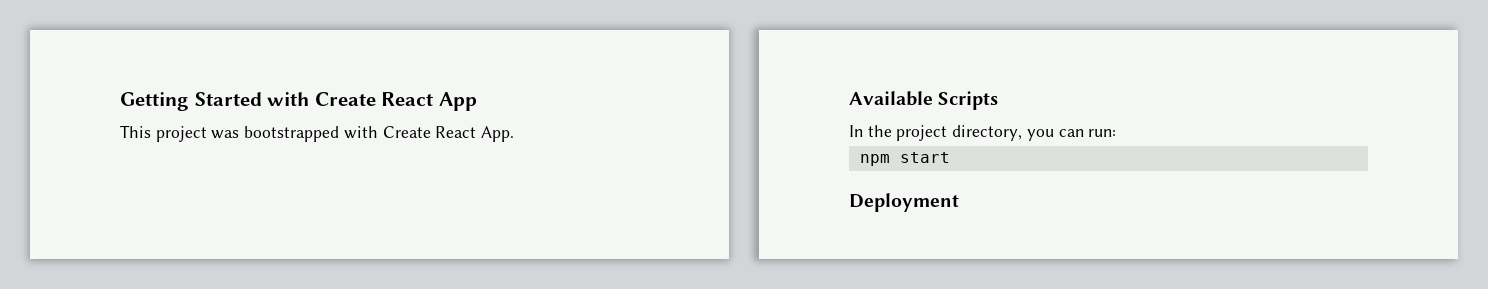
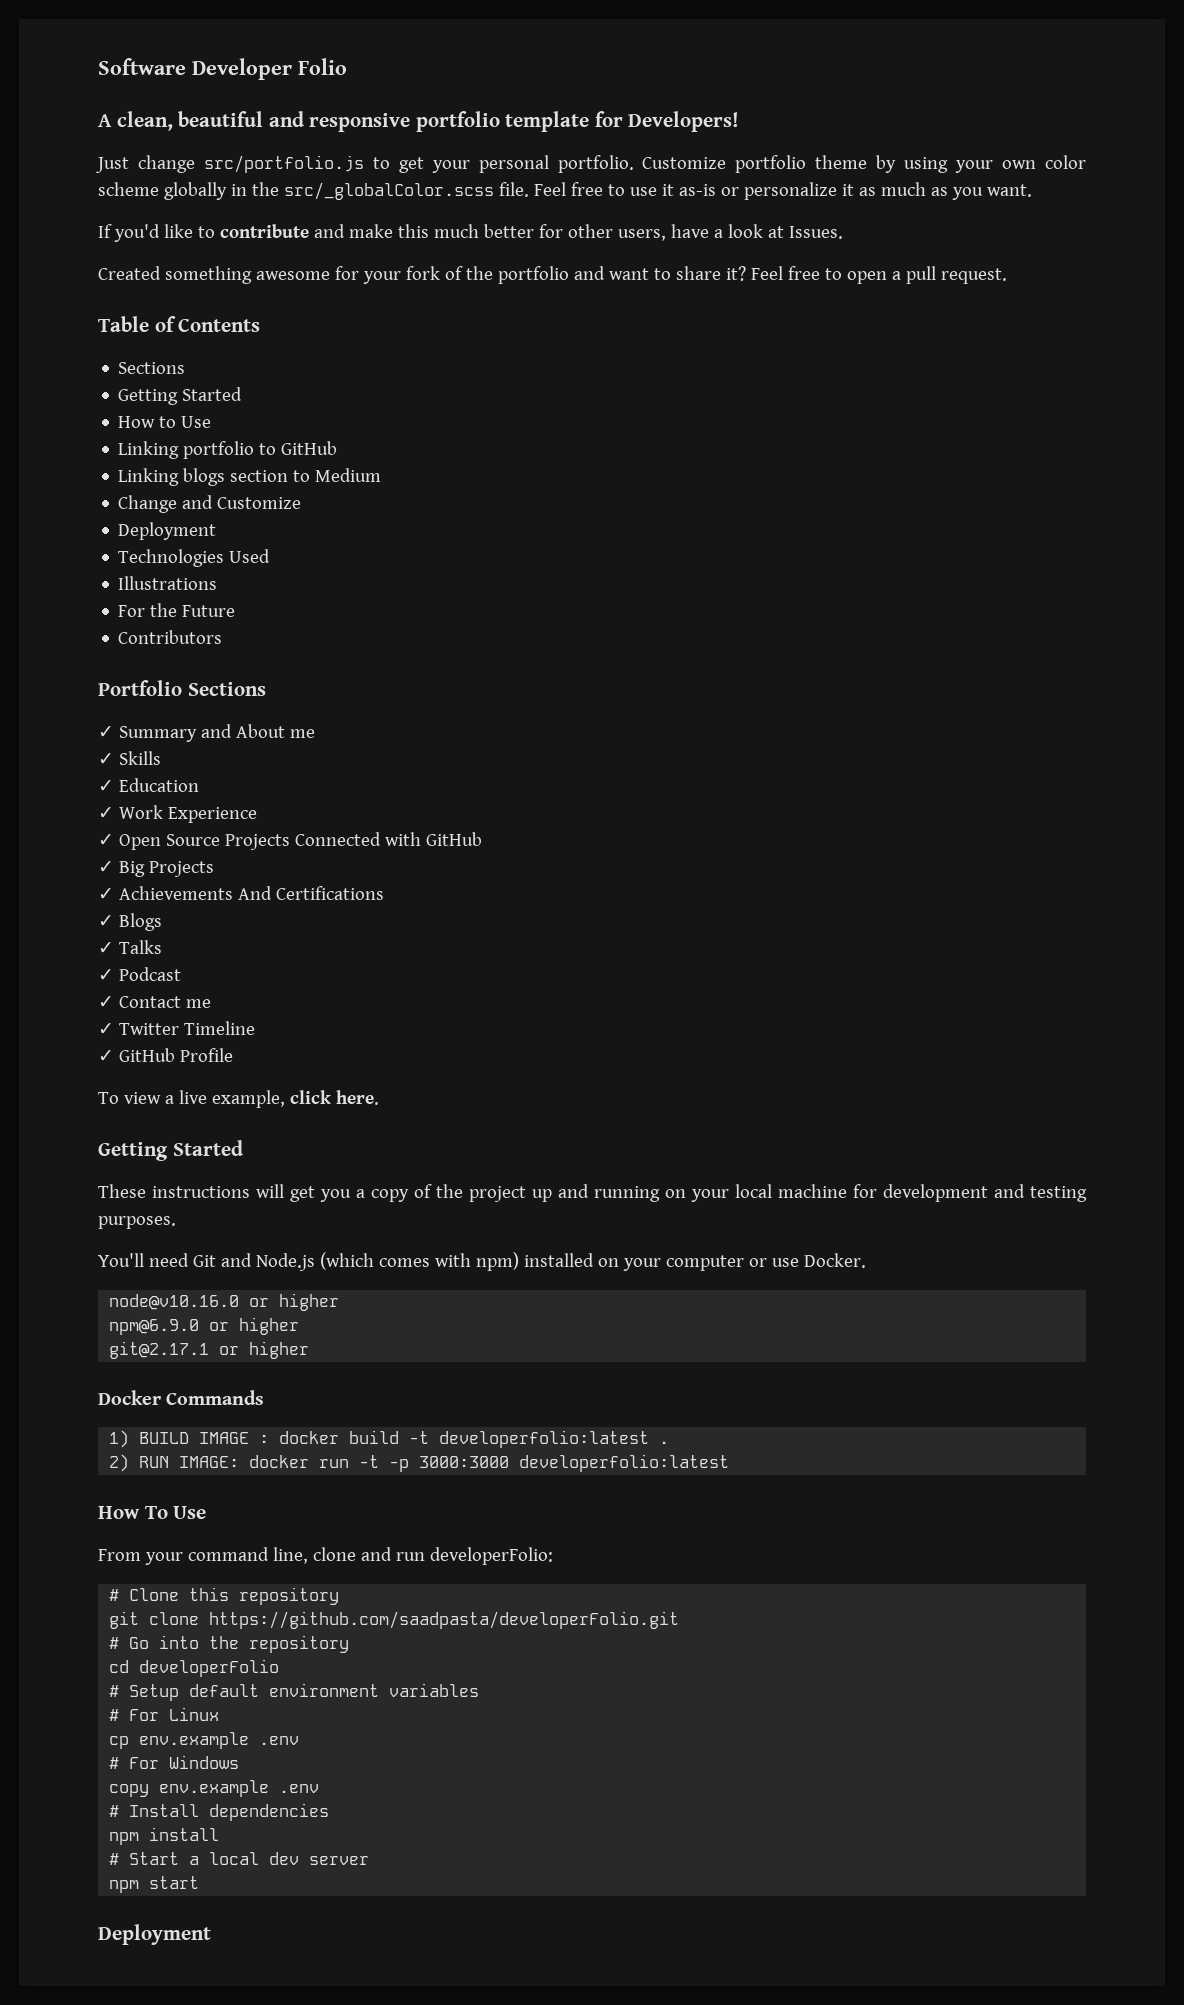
[120,92,477,111] [120,125,515,142] [849,91,999,110] [849,125,1117,141] Getting Started with Create React App // This project was bootstrapped with Create React App. // Available Scripts // In the project directory, you can run: -> [98,58,347,80] [98,111,740,132] [96,155,1087,173] [98,182,1032,200] [98,224,843,242] [98,266,1007,284] [98,316,261,332] [118,362,186,374] [118,387,243,405] [118,416,212,428] [118,441,338,459] [118,468,382,486] [118,495,302,513] [118,522,217,540] [118,549,271,567] [118,576,218,590] [118,603,236,617] [118,630,223,644] [98,680,266,696] [98,724,315,742] [98,751,161,765] [98,778,199,792] [98,805,257,823] [98,832,482,850] [98,861,214,877] [98,886,384,900] [98,913,162,931] [98,940,162,954] [98,967,181,981] [98,996,211,1008] [98,1021,255,1035] [98,1048,233,1062] [98,1090,379,1108] [98,1140,243,1161] [98,1184,1087,1202] [98,1216,176,1229] [98,1252,866,1271] [109,1293,340,1311] [109,1317,300,1335] [109,1341,310,1359] [98,1390,265,1405] [109,1430,670,1448] [109,1454,730,1472] [98,1506,207,1519] [98,1547,553,1565] [109,1587,340,1605] [109,1611,680,1629] [109,1635,350,1653] [109,1659,280,1677] [109,1683,480,1701] [109,1707,220,1721] [109,1732,300,1749] [109,1755,240,1769] [109,1780,320,1797] [109,1803,330,1821] [109,1827,220,1845] [109,1852,370,1865] Software Developer Folio // A clean, beautiful and responsive portfolio template for Developers! // Just change src/portfolio.js to get your personal portfolio. Customize portfolio theme by using your own color scheme globally in the src/_globalColor.scss file. Feel free to use it as-is or personalize it as much as you want. // If you'd like to contribute and make this much better for other users, have a look at Issues. // Created something awesome for your fork of the portfolio and want to share it? Feel free to open a pull request. // Table of Contents // Sections // Getting Started // How to Use // Linking portfolio to GitHub // Linking blogs section to Medium // Change and Customize // Deployment // Technologies Used // Illustrations // For the Future // Contributors // Portfolio Sections // ✓ Summary and About me // ✓ Skills // ✓ Education // ✓ Work Experience // ✓ Open Source Projects Connected with GitHub // ✓ Big Projects // ✓ Achievements And Certifications // ✓ Blogs // ✓ Talks // ✓ Podcast // ✓ Contact me // ✓ Twitter Timeline // ✓ GitHub Profile // To view a live example, click here. // Getting Started // These instructions will get you a copy of the project up and running on your local machine for development and testing purposes. // You'll need Git and Node.js (which comes with npm) installed on your computer or use Docker. // node@v10.16.0 or higher // npm@6.9.0 or higher // git@2.17.1 or higher // Docker Commands // 1) BUILD IMAGE : docker build -t developerfolio:latest . // 2) RUN IMAGE: docker run -t -p 3000:3000 developerfolio:latest // How To Use // From your command line, clone and run developerFolio: // # Clone this repository // git clone https://github.com/saadpasta/developerFolio.git // # Go into the repository // cd developerFolio // # Setup default environment variables // # For Linux // cp env.example .env // # For Windows // copy env.example .env // # Install dependencies // npm install // # Start a local dev server

